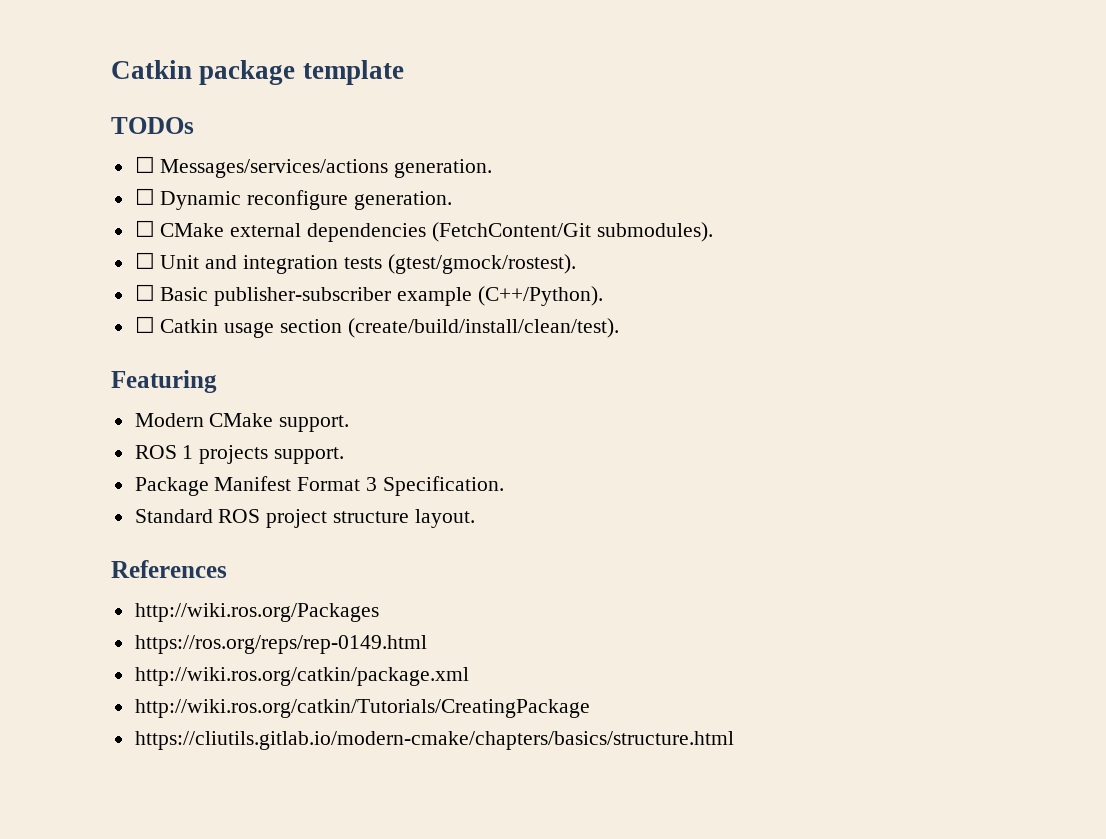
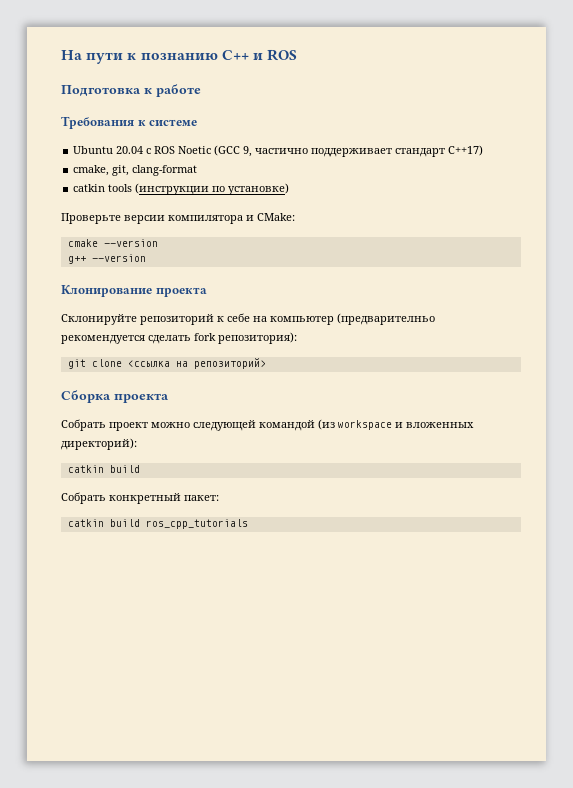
[111,60,404,85] [111,117,194,134] [134,156,493,178] [134,188,453,210] [134,220,713,242] [134,252,576,274] [134,284,603,306] [134,316,619,338] [111,370,217,393] [134,413,350,432] [134,445,345,464] [134,476,504,496] [134,509,475,528] [111,560,227,578] [134,603,379,622] [134,635,427,654] [134,667,469,686] [134,699,590,718] [134,731,734,750] Catkin package template // TODOs // ☐ Messages/services/actions generation. // ☐ Dynamic reconfigure generation. // ☐ CMake external dependencies (FetchContent/Git submodules). // ☐ Unit and integration tests (gtest/gmock/rostest). // ☐ Basic publisher-subscriber example (C++/Python). // ☐ Catkin usage section (create/build/install/clean/test). // Featuring // Modern CMake support. // ROS 1 projects support. // Package Manifest Format 3 Specification. // Standard ROS project structure layout. // References // http://wiki.ros.org/Packages // https://ros.org/reps/rep-0149.html // http://wiki.ros.org/catkin/package.xml // http://wiki.ros.org/catkin/Tutorials/CreatingPackage // https://cliutils.gitlab.io/modern-cmake/chapters/basics/structure.html -> [61,49,298,64] [61,84,201,97] [61,116,198,129] [73,145,484,157] [73,165,198,176] [73,183,290,195] [61,213,295,224] [67,239,158,247] [67,254,146,264] [61,285,207,297] [61,313,435,325] [61,332,297,344] [67,358,266,369] [61,390,169,403] [61,419,474,431] [61,438,137,450] [67,465,140,473] [61,492,219,504] [67,519,248,529] На пути к познанию C++ и ROS // Подготовка к работе // Требования к системе // Ubuntu 20.04 с ROS Noetic (GCC 9, частично поддерживает стандарт C++17) // cmake, git, clang-format // catkin tools (инструкции по установке) // Проверьте версии компилятора и CMake: // cmake --version // g++ --version // Клонирование проекта // Склонируйте репозиторий к себе на компьютер (предварителньо рекомендуется сделать fork репозитория): // git clone <ссылка на репозиторий> // Сборка проекта // Собрать проект можно следующей командой (из workspace и вложенных директорий): // catkin build // Собрать конкретный пакет: // catkin build ros_cpp_tutorials

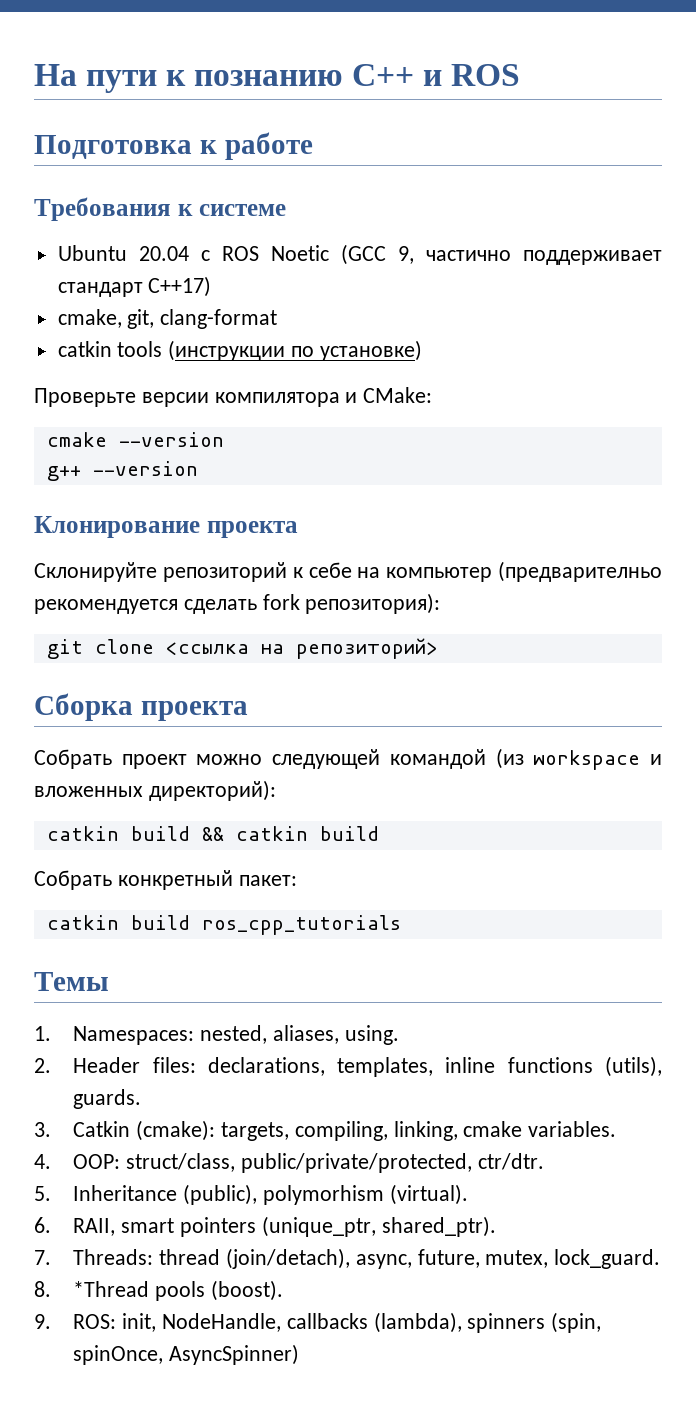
(140, 469) none -> [201,826,379,841] && catkin build
(248, 524) none -> [34,972,109,991] [34,1025,399,1045] [34,1056,662,1077] [73,1089,142,1109] [34,1120,617,1141] [34,1153,544,1173] [34,1184,468,1205] [34,1216,496,1237] [34,1248,661,1269] [34,1280,284,1301] [34,1312,602,1333] [73,1344,300,1365] // Темы // 1. Namespaces: nested, aliases, using. // 2. Header files: declarations, templates, inline functions (utils), guards. // 3. Catkin (cmake): targets, compiling, linking, cmake variables. // 4. OOP: struct/class, public/private/protected, ctr/dtr. // 5. Inheritance (public), polymorhism (virtual). // 6. RAII, smart pointers (unique_ptr, shared_ptr). // 7. Threads: thread (join/detach), async, future, mutex, lock_guard. // 8. *Thread pools (boost). // 9. ROS: init, NodeHandle, callbacks (lambda), spinners (spin, spinOnce, AsyncSpinner)

